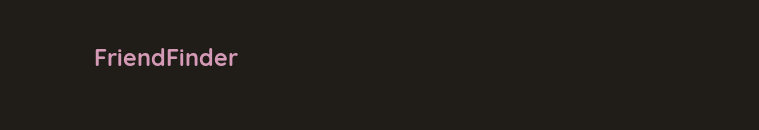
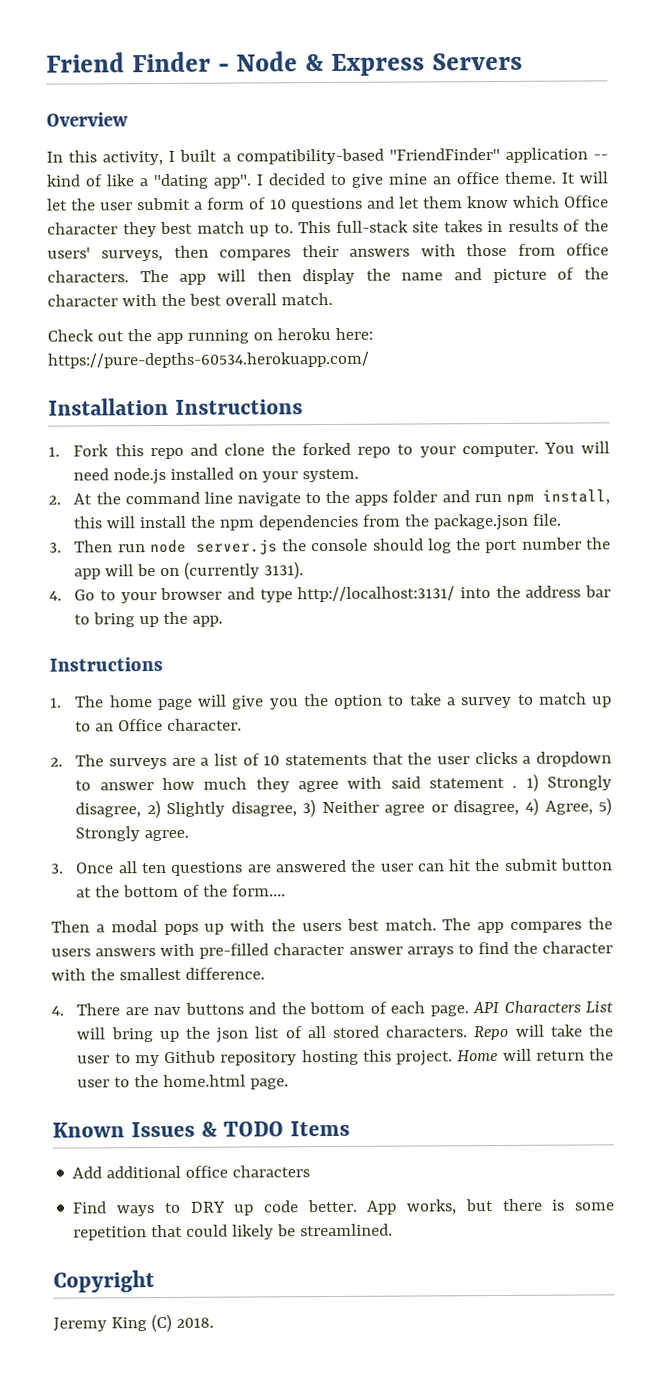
[94,48,238,66] FriendFinder -> [46,51,523,76] [46,112,128,127] [46,147,608,166] [46,171,608,190] [47,195,609,213] [47,219,610,238] [47,243,610,262] [47,267,609,285] [47,292,333,307] [47,327,373,345] [47,351,370,369] [48,397,303,416] [48,441,610,460] [73,467,360,485] [48,489,610,507] [73,513,562,531] [49,537,611,555] [74,561,305,580] [49,585,611,604] [74,611,224,628] [49,656,163,672] [49,692,613,711] [75,718,243,732] [50,751,612,770] [75,773,613,793] [75,797,612,819] [75,826,190,842] [50,858,613,876] [76,884,287,898] [51,917,613,935] [51,941,614,959] [51,967,265,981] [51,1000,613,1017] [76,1024,615,1043] [77,1048,614,1067] [77,1074,290,1090] [52,1120,350,1138] [72,1165,311,1179] [72,1198,615,1217] [73,1223,394,1241] [53,1270,155,1293] [53,1313,214,1333] Friend Finder - Node & Express Servers // Overview // In this activity, I built a compatibility-based "FriendFinder" application -- kind of like a "dating app". I decided to give mine an office theme. It will let the user submit a form of 10 questions and let them know which Office character they best match up to. This full-stack site takes in results of the users' surveys, then compares their answers with those from office characters. The app will then display the name and picture of the character with the best overall match. // Check out the app running on heroku here: https://pure-depths-60534.herokuapp.com/ // Installation Instructions // 1. Fork this repo and clone the forked repo to your computer. You will need node.js installed on your system. // 2. At the command line navigate to the apps folder and run npm install, this will install the npm dependencies from the package.json file. // 3. Then run node server.js the console should log the port number the app will be on (currently 3131). // 4. Go to your browser and type http://localhost:3131/ into the address bar to bring up the app. // Instructions // 1. The home page will give you the option to take a survey to match up to an Office character. // 2. The surveys are a list of 10 statements that the user clicks a dropdown to answer how much they agree with said statement . 1) Strongly disagree, 2) Slightly disagree, 3) Neither agree or disagree, 4) Agree, 5) Strongly agree. // 3. Once all ten questions are answered the user can hit the submit button at the bottom of the form.... // Then a modal pops up with the users best match. The app compares the users answers with pre-filled character answer arrays to find the character with the smallest difference. // 4. There are nav buttons and the bottom of each page. API Characters List will bring up the json list of all stored characters. Repo will take the user to my Github repository hosting this project. Home will return the user to the home.html page. // Known Issues & TODO Items // Add additional office characters // Find ways to DRY up code better. App works, but there is some repetition that could likely be streamlined. // Copyright // Jeremy King (C) 2018.

